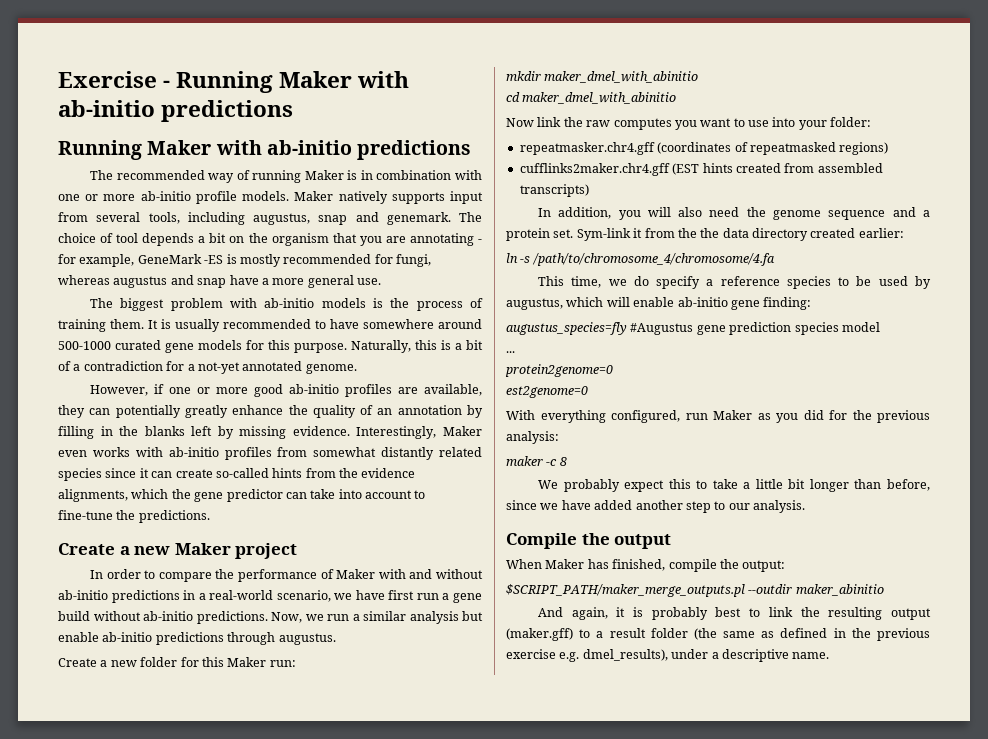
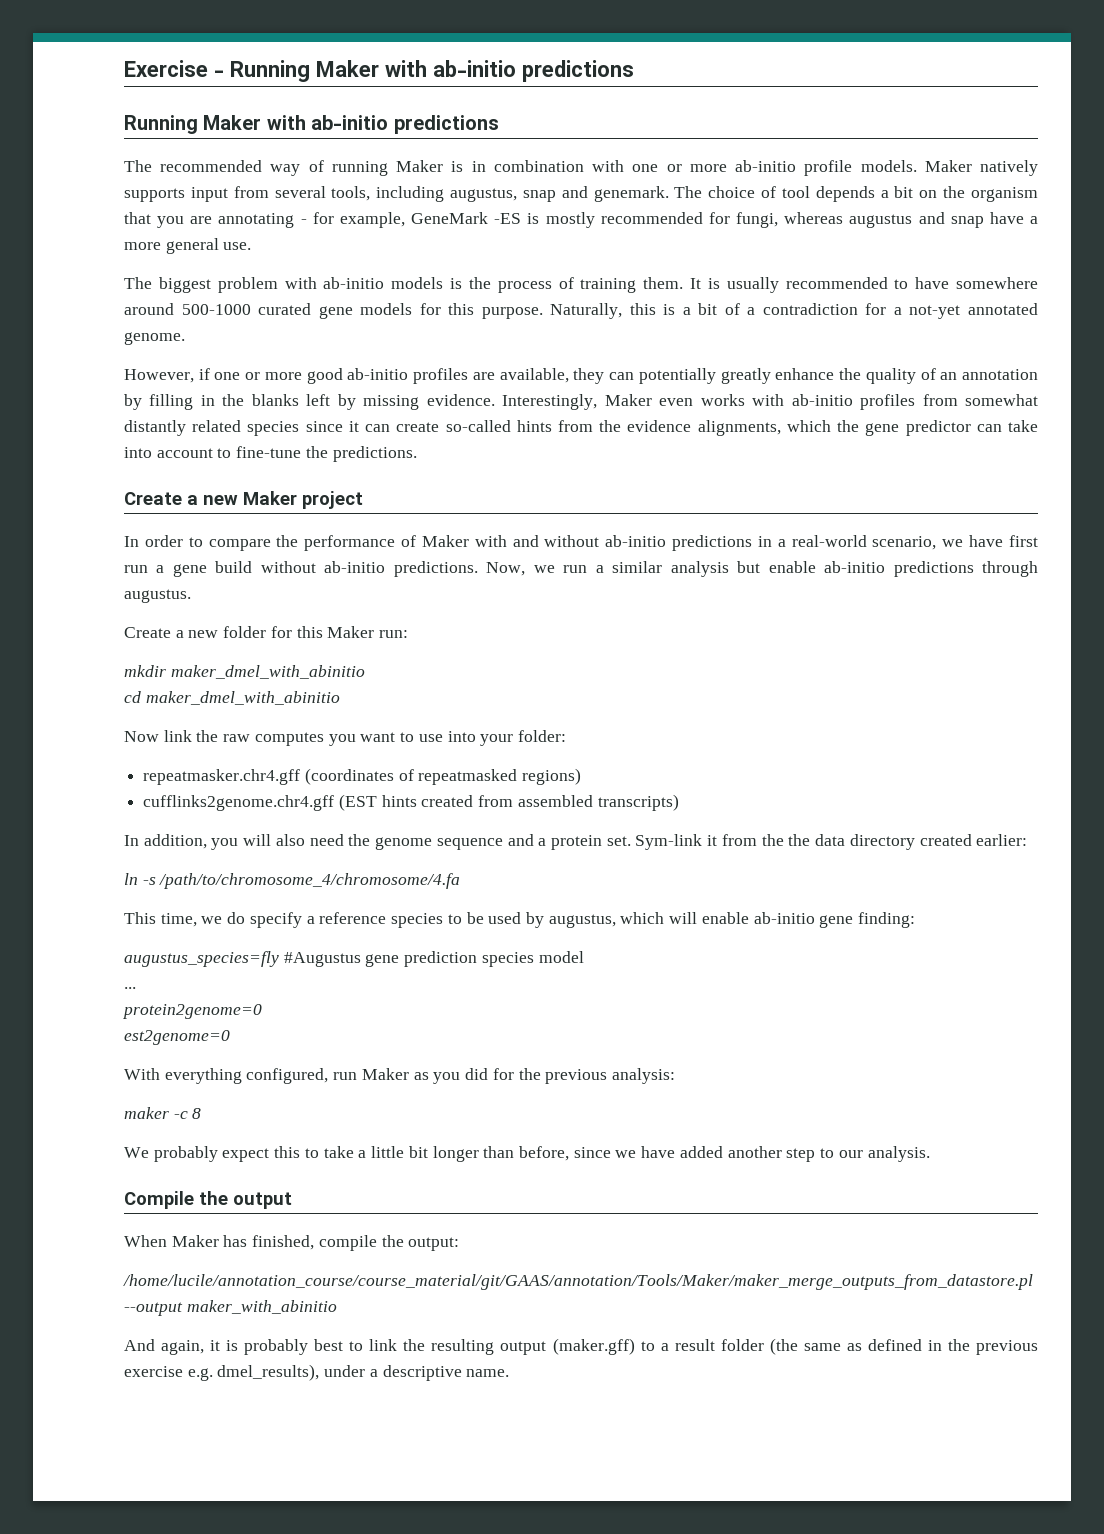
[519,163,670,176] cufflinks2maker.chr4.gff -> [143,795,335,811] cufflinks2genome.chr4.gff
[506,584,884,597] $SCRIPT_PATH/maker_merge_outputs.pl --outdir maker_abinitio -> [123,1274,1033,1290] [124,1300,337,1316] /home/lucile/annotation_course/course_material/git/GAAS/annotation/Tools/Maker/maker_merge_outputs_from_datastore.pl --output maker_with_abinitio

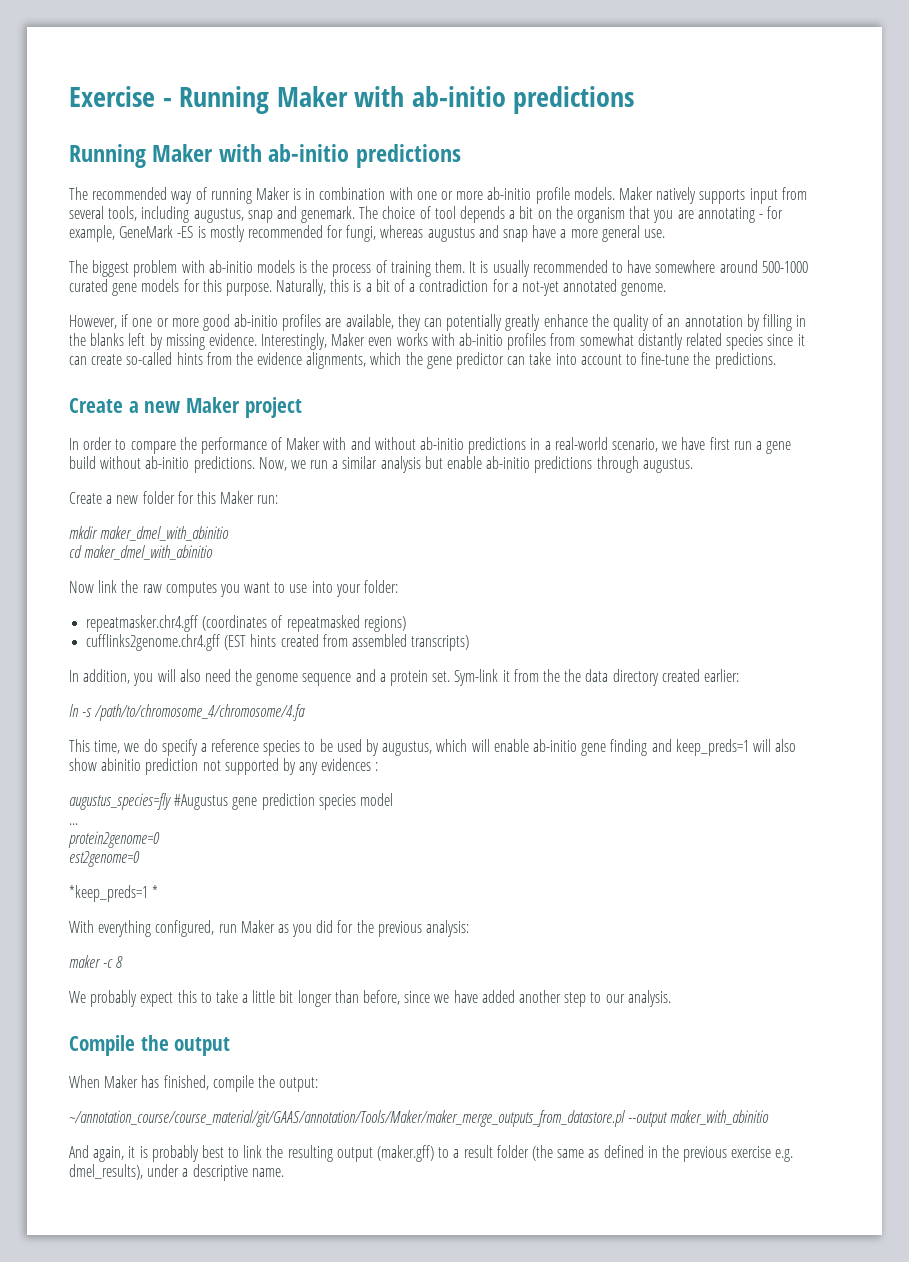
[858,912,916,928] finding: -> [610,739,797,756] [69,758,379,775] finding and keep_preds=1 will also show abinitio prediction not supported by any evidences :
(230, 1037) none -> [69,885,159,902] // *keep_preds=1 *
[123,1274,1033,1290] /home/lucile/annotation_course/course_material/git/GAAS/annotation/Tools/Maker/maker_merge_outputs_from_datastore.pl -> [69,1110,625,1127] ~/annotation_course/course_material/git/GAAS/annotation/Tools/Maker/maker_merge_outputs_from_datastore.pl

